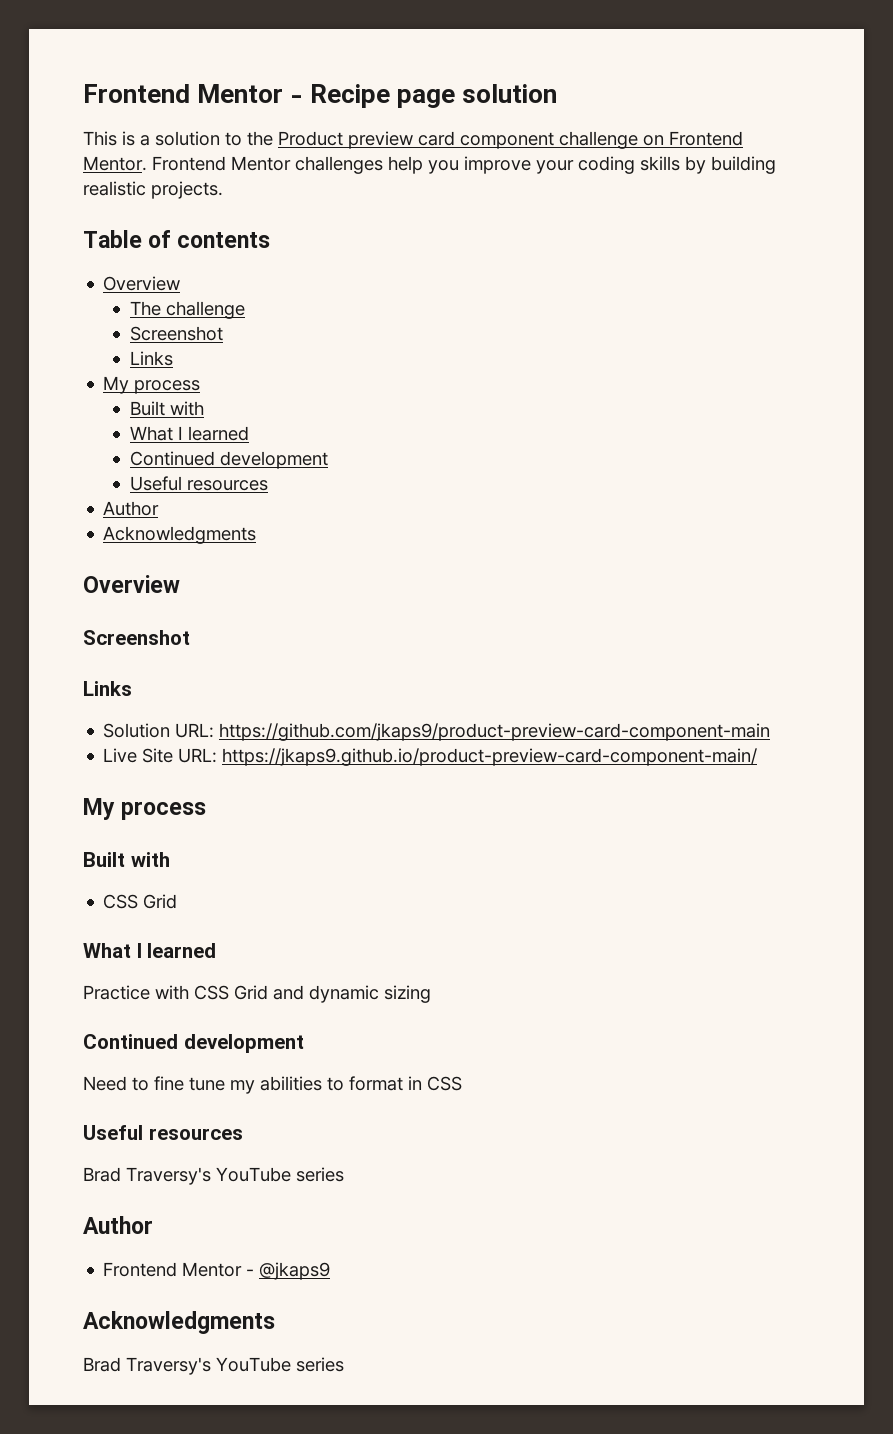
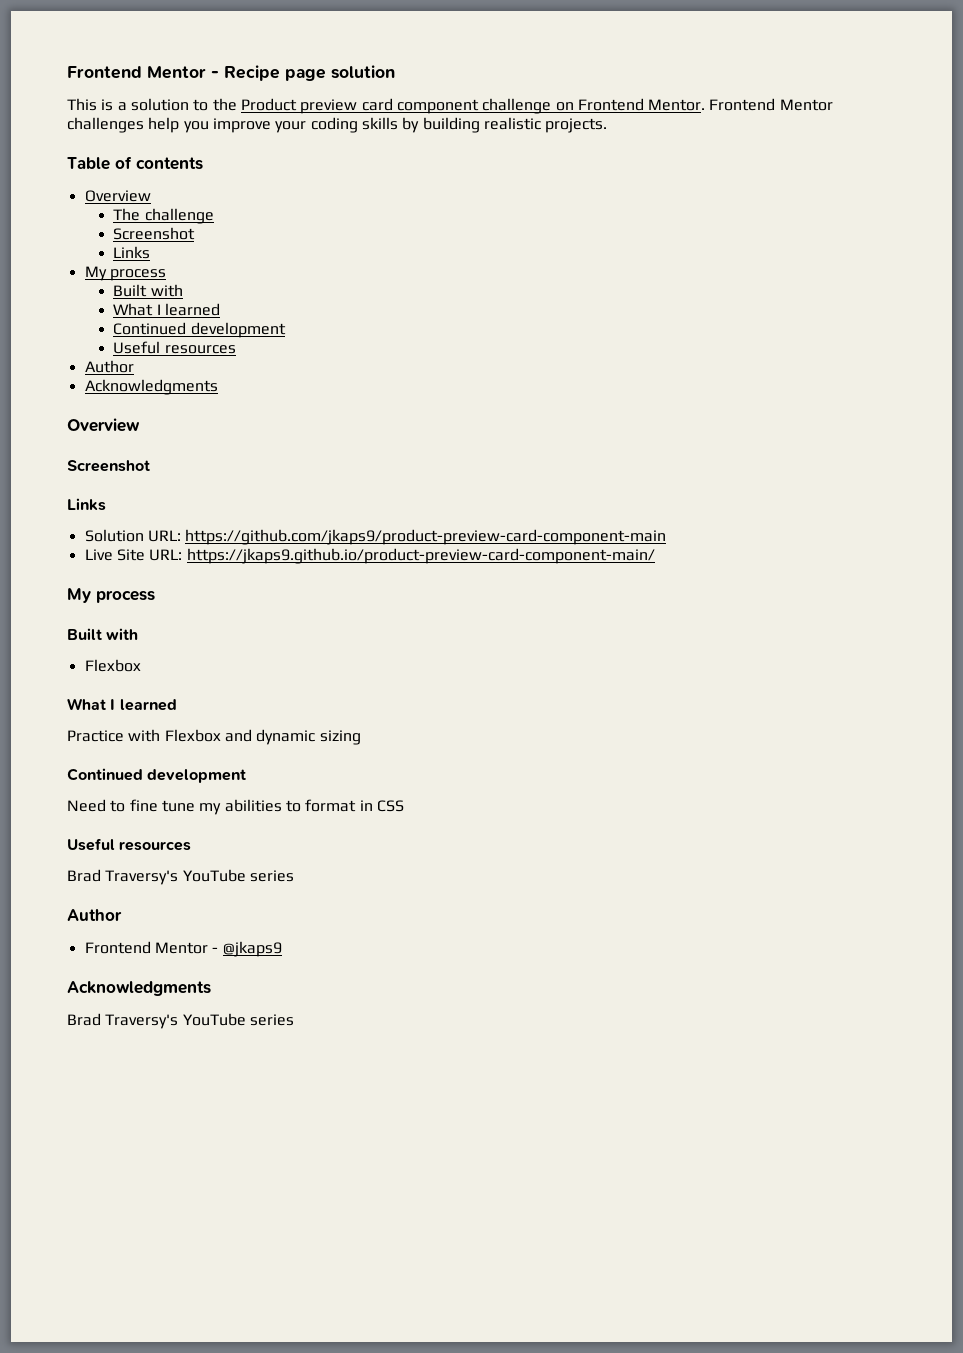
[103,894,178,909] CSS Grid -> [84,659,141,672] Flexbox
[194,985,268,1000] CSS Grid -> [164,729,221,742] Flexbox

